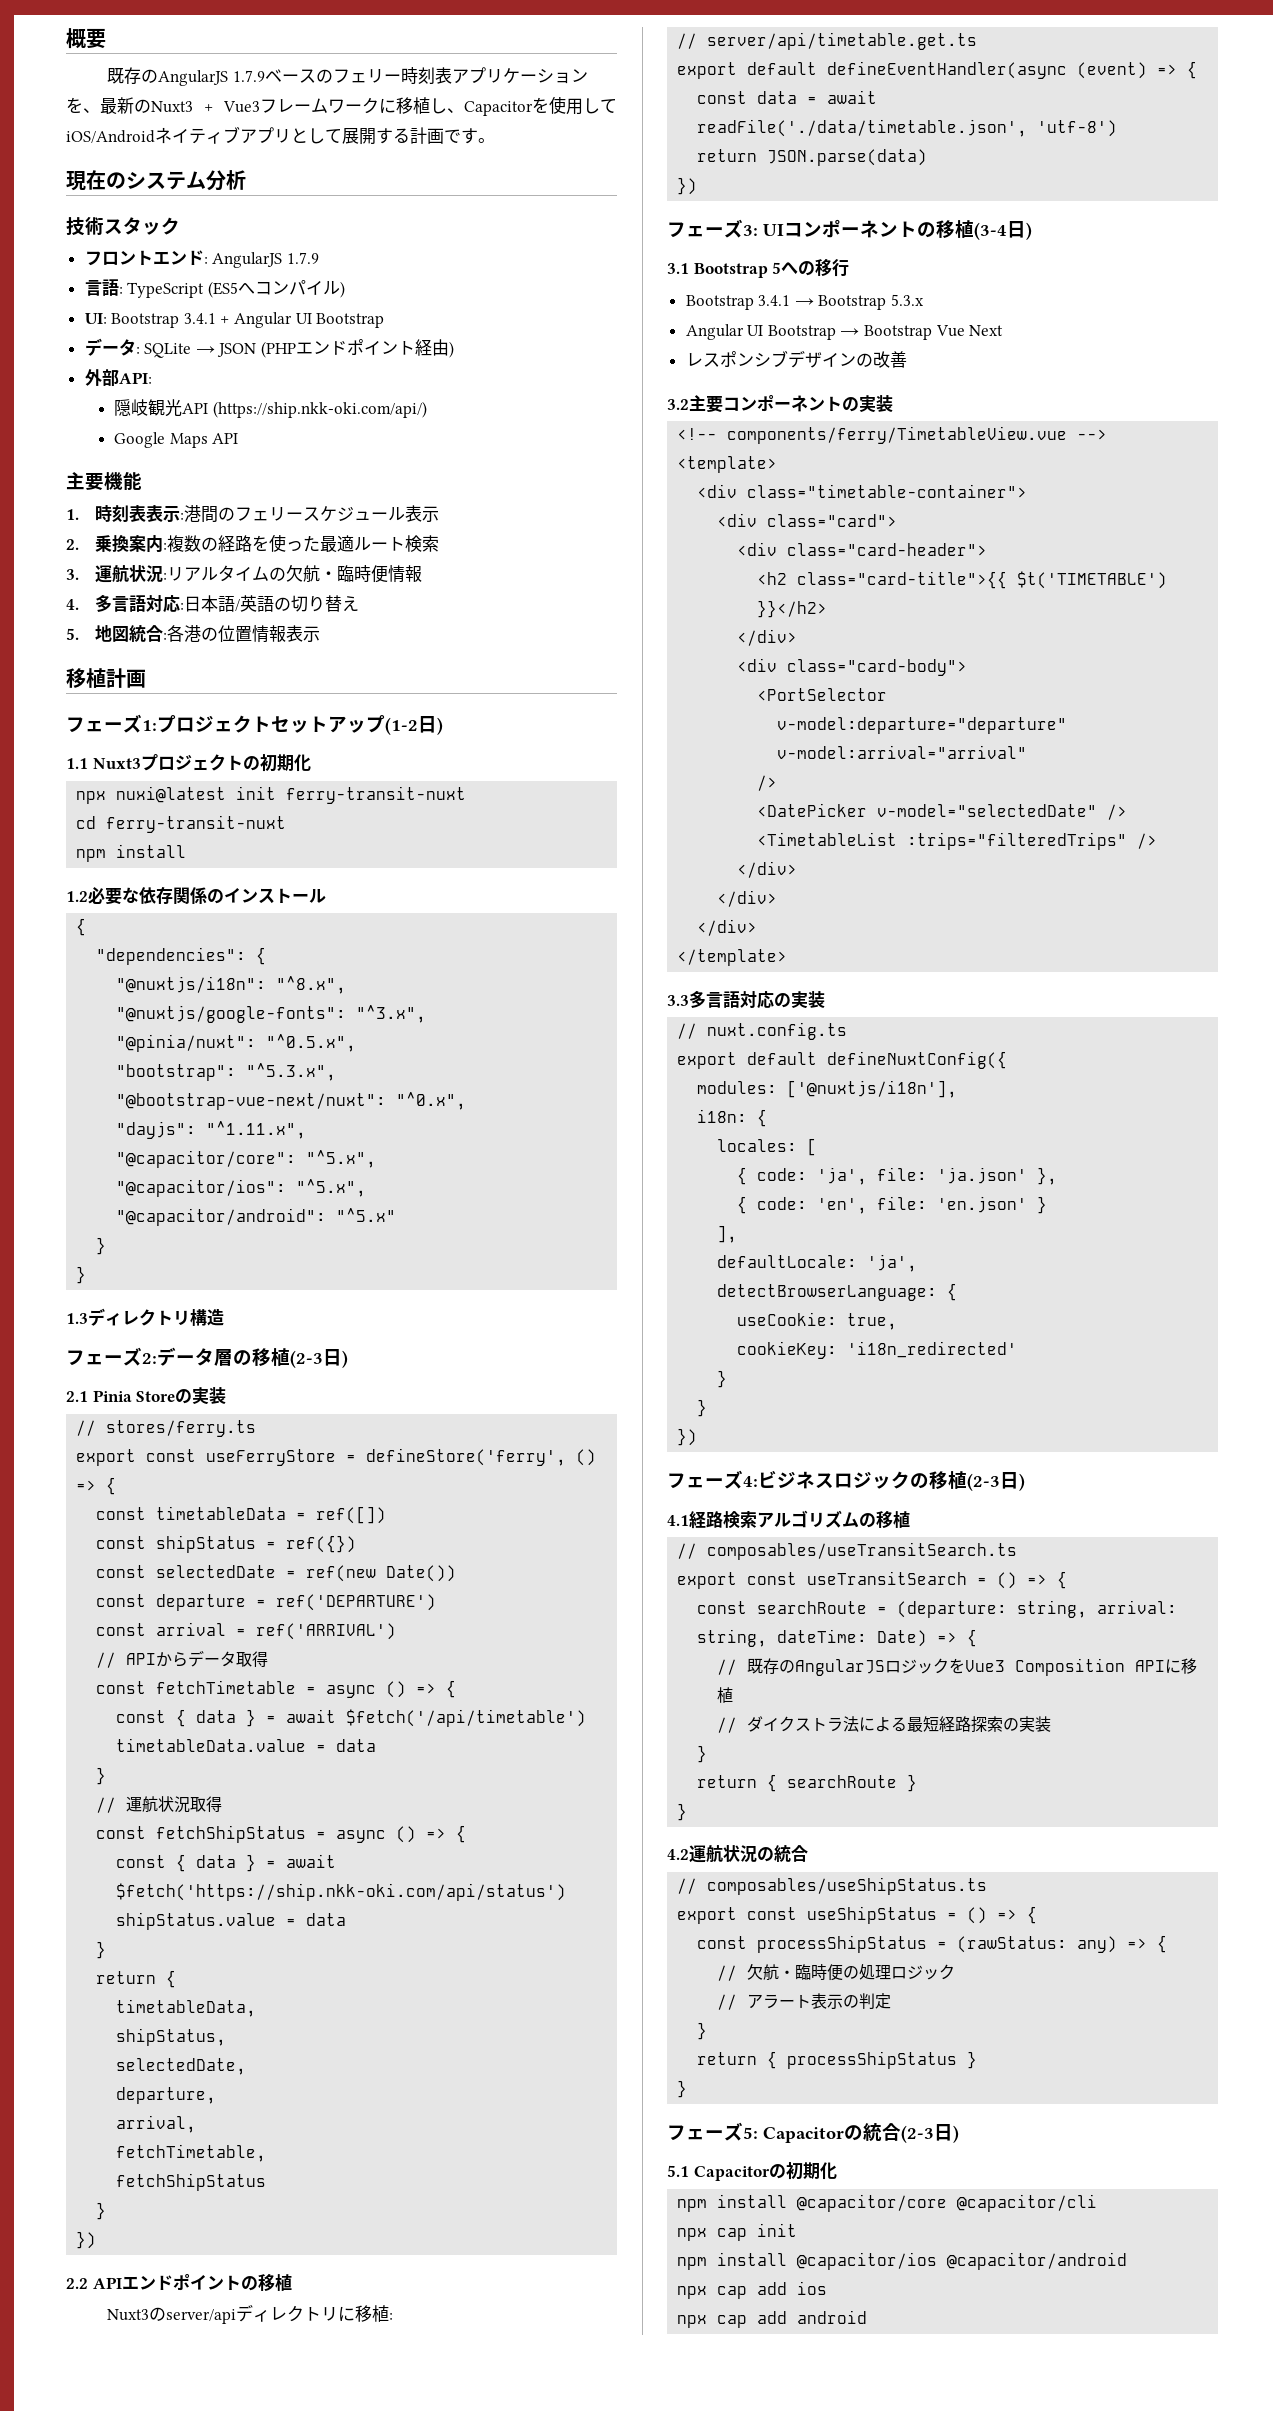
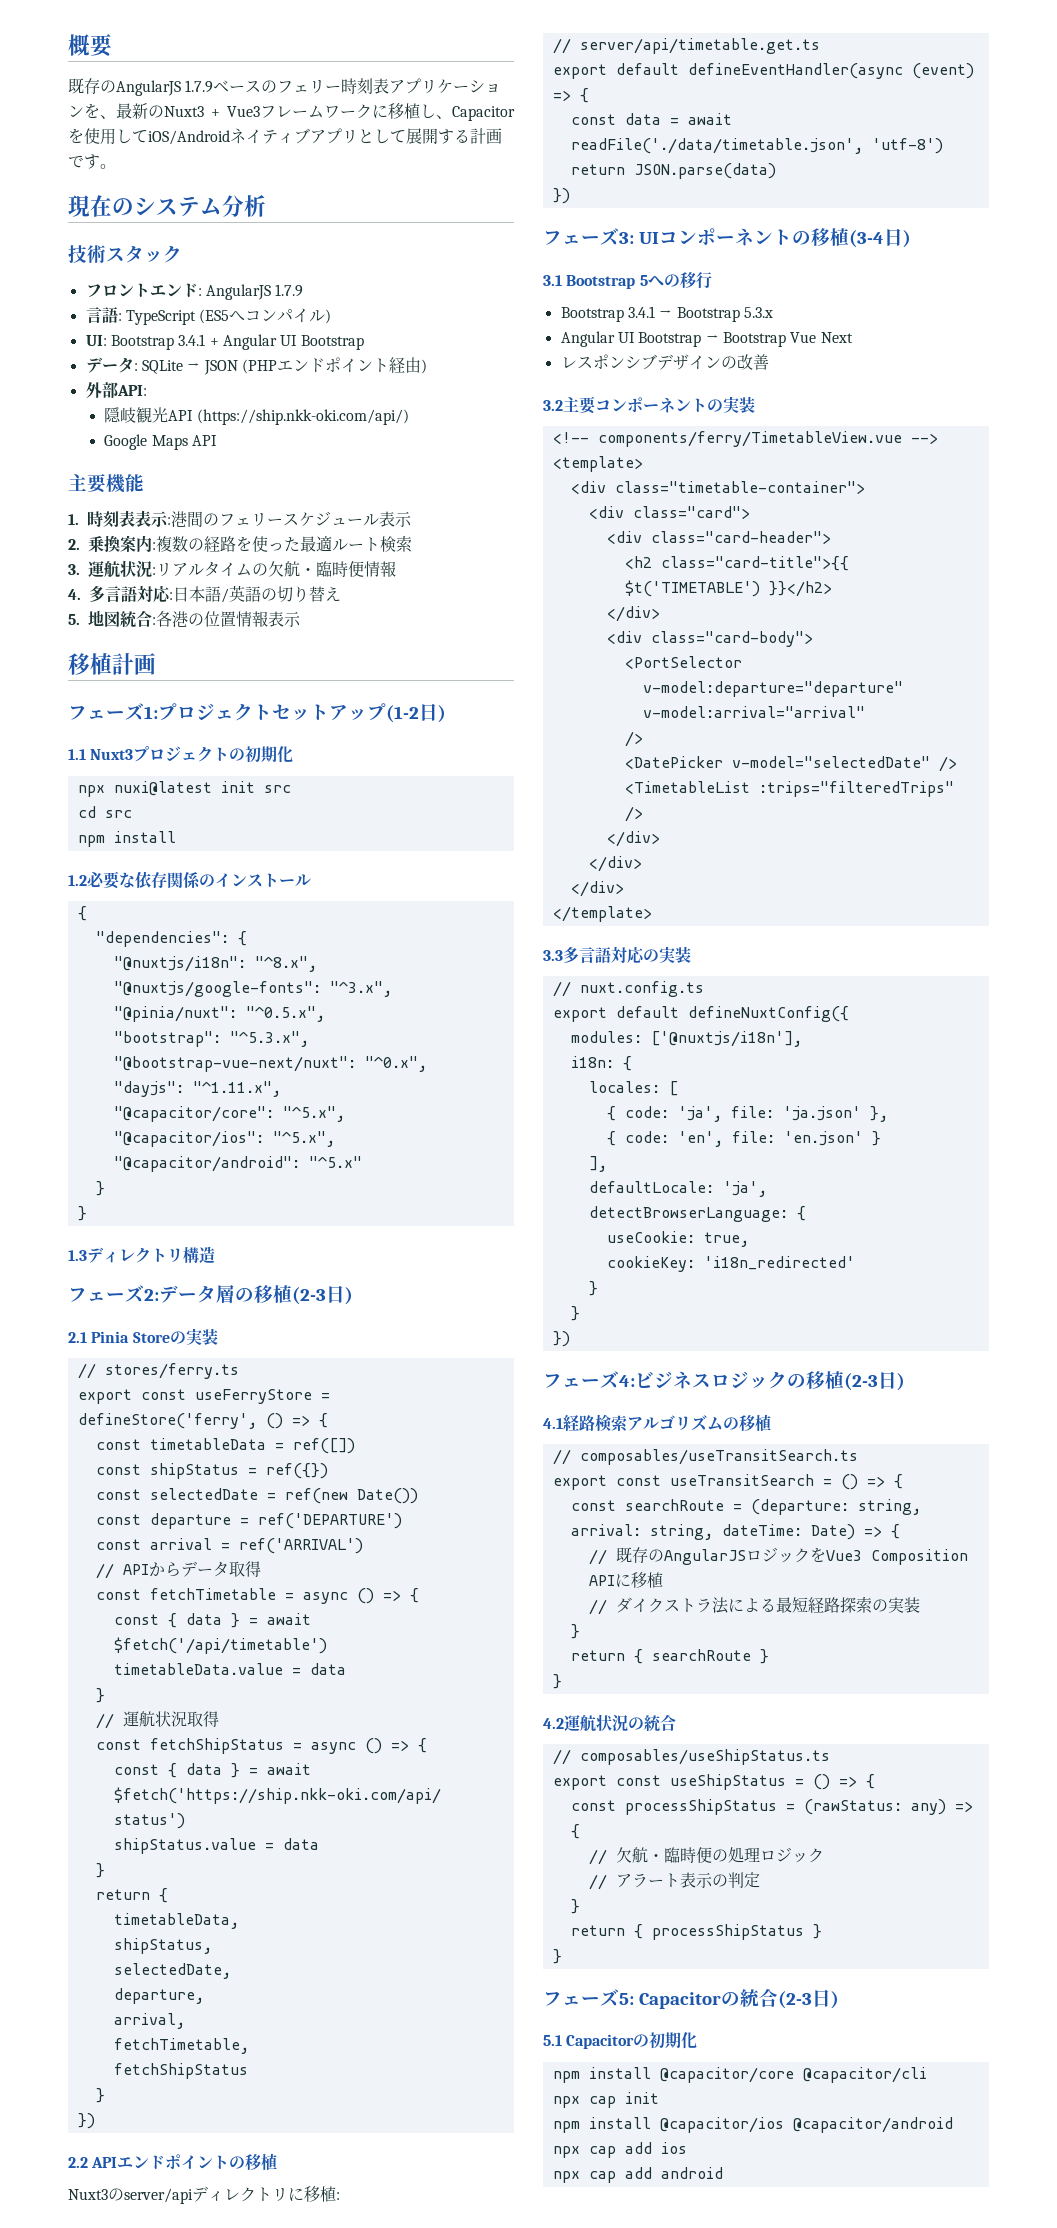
[286,786,467,804] ferry-transit-nuxt -> [263,785,291,793] src
[106,815,287,833] ferry-transit-nuxt -> [104,810,132,818] src

